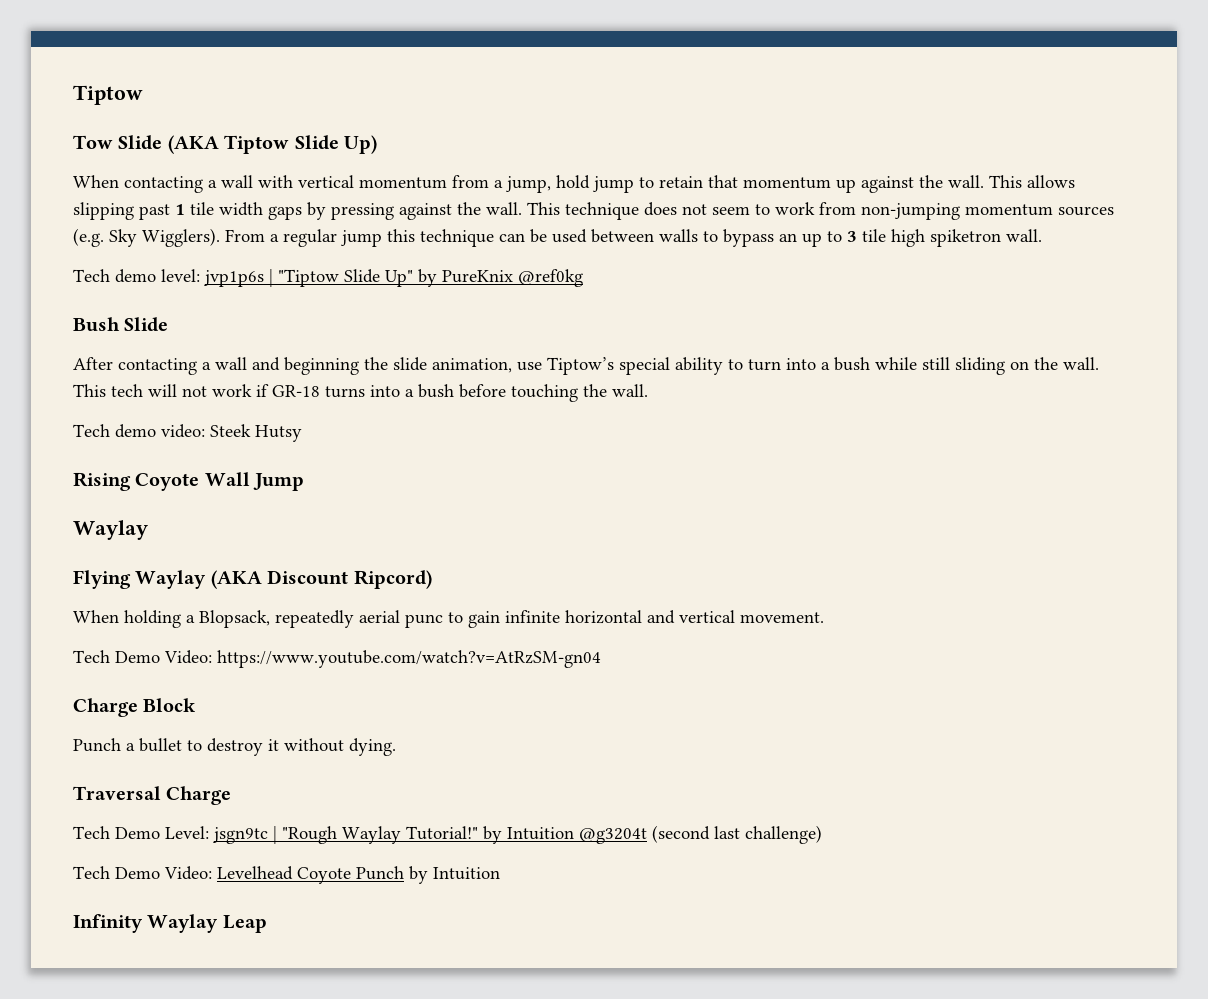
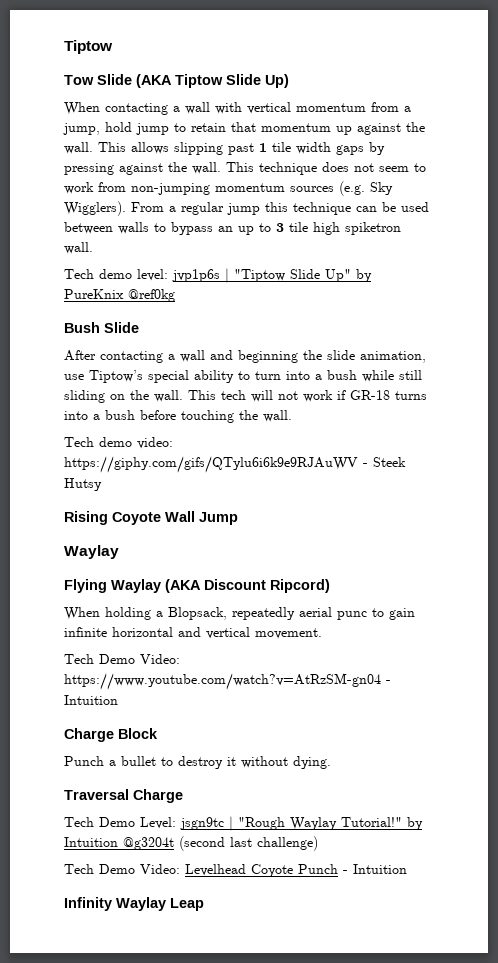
(205, 431) none -> [64,456,368,473] https://giphy.com/gifs/QTylu6i6k9e9RJAuWV -
(601, 659) none -> [386,680,391,684] [64,695,118,705] - Intuition
[409,866,428,884] by -> [343,870,348,874] -

